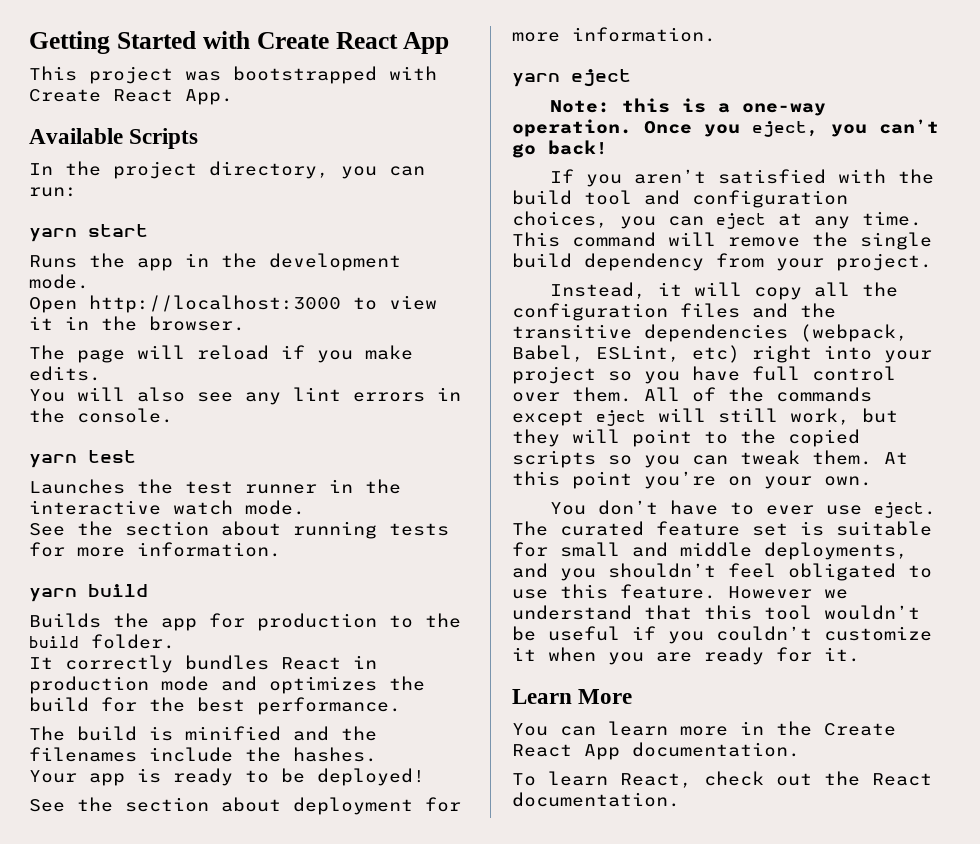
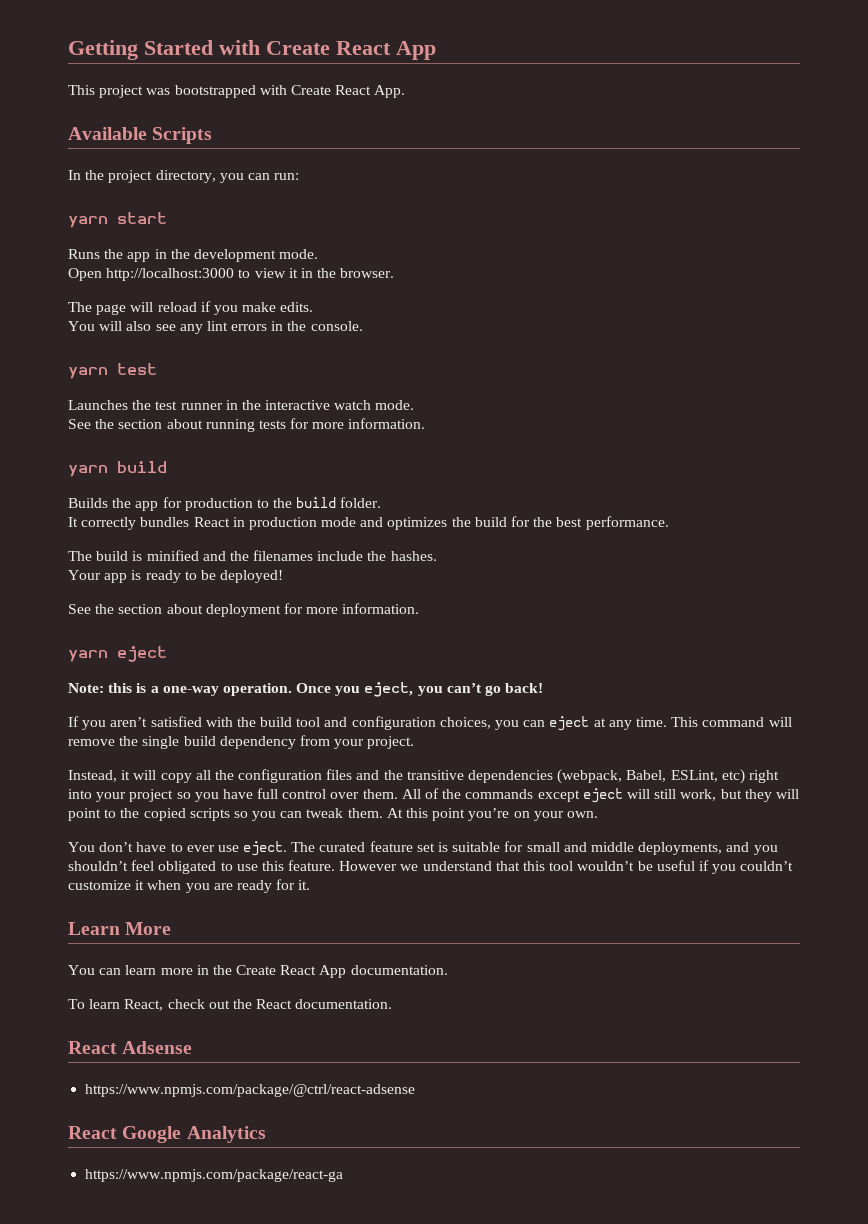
(680, 799) none -> [68,1041,193,1054] [85,1084,416,1097] [68,1126,266,1143] [85,1169,344,1182] // React Adsense // https://www.npmjs.com/package/@ctrl/react-adsense // React Google Analytics // https://www.npmjs.com/package/react-ga

